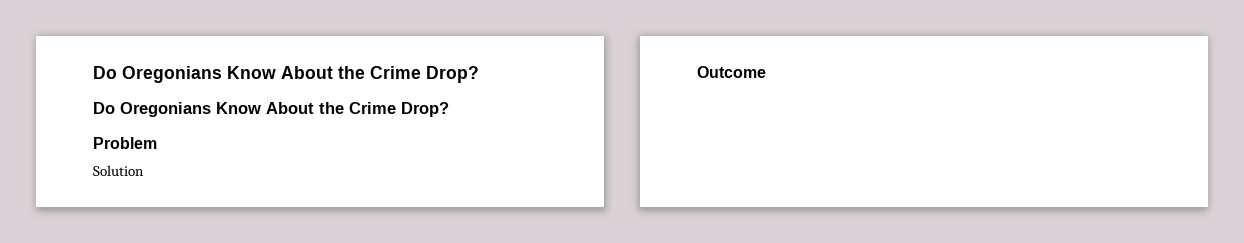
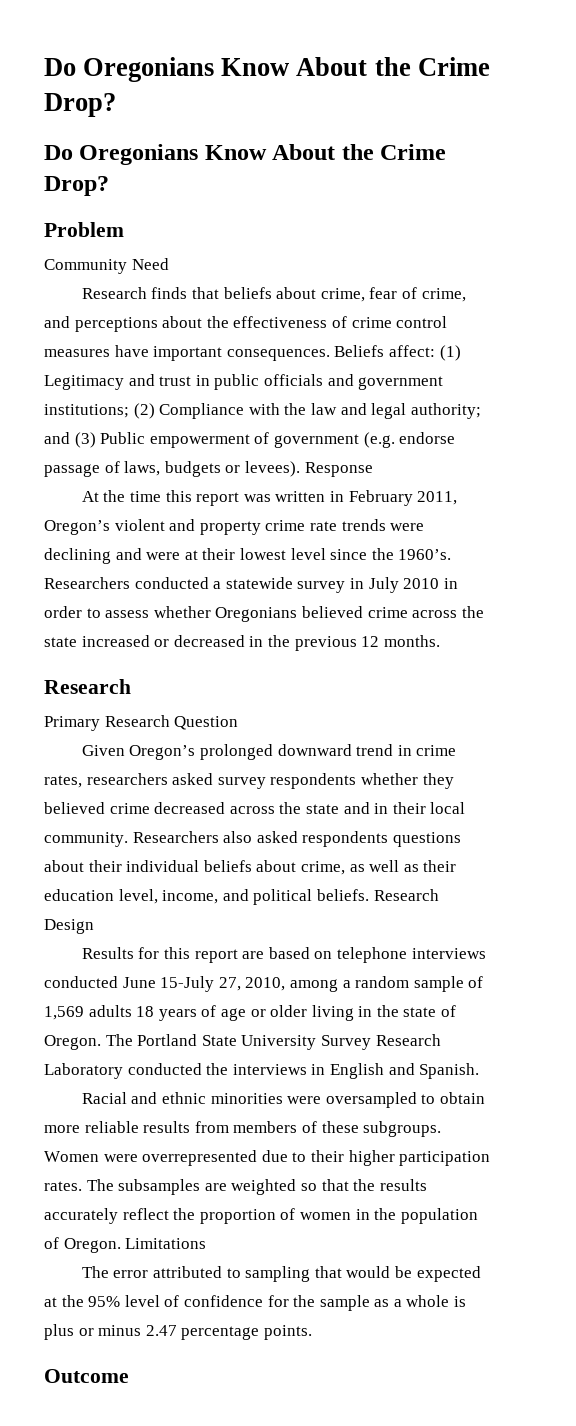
[93,165,144,176] Solution -> [44,258,169,274] [81,287,466,302] [44,316,448,332] [44,345,461,361] [44,374,444,390] [44,403,481,419] [44,432,456,448] [44,461,373,477] [81,490,458,506] [44,519,425,535] [44,548,452,564] [44,577,458,593] [44,606,484,622] [44,635,440,651] [44,679,131,694] [44,715,239,731] [81,744,457,760] [44,773,454,789] [44,802,466,814] [44,831,461,847] [44,860,457,875] [44,889,439,905] [44,919,94,934] [81,947,486,963] [44,976,484,992] [44,1005,457,1021] [44,1034,441,1050] [44,1063,480,1079] [81,1092,485,1108] [44,1121,442,1137] [44,1150,491,1166] [44,1179,427,1195] [44,1208,478,1224] [44,1237,207,1253] [81,1266,481,1282] [44,1295,467,1311] [44,1324,312,1340] Community Need // Research finds that beliefs about crime, fear of crime, and perceptions about the effectiveness of crime control measures have important consequences. Beliefs affect: (1) Legitimacy and trust in public officials and government institutions; (2) Compliance with the law and legal authority; and (3) Public empowerment of government (e.g. endorse passage of laws, budgets or levees). Response // At the time this report was written in February 2011, Oregon’s violent and property crime rate trends were declining and were at their lowest level since the 1960’s. Researchers conducted a statewide survey in July 2010 in order to assess whether Oregonians believed crime across the state increased or decreased in the previous 12 months. // Research // Primary Research Question // Given Oregon’s prolonged downward trend in crime rates, researchers asked survey respondents whether they believed crime decreased across the state and in their local community. Researchers also asked respondents questions about their individual beliefs about crime, as well as their education level, income, and political beliefs. Research Design // Results for this report are based on telephone interviews conducted June 15-July 27, 2010, among a random sample of 1,569 adults 18 years of age or older living in the state of Oregon. The Portland State University Survey Research Laboratory conducted the interviews in English and Spanish. // Racial and ethnic minorities were oversampled to obtain more reliable results from members of these subgroups. Women were overrepresented due to their higher participation rates. The subsamples are weighted so that the results accurately reflect the proportion of women in the population of Oregon. Limitations // The error attributed to sampling that would be expected at the 95% level of confidence for the sample as a whole is plus or minus 2.47 percentage points.

